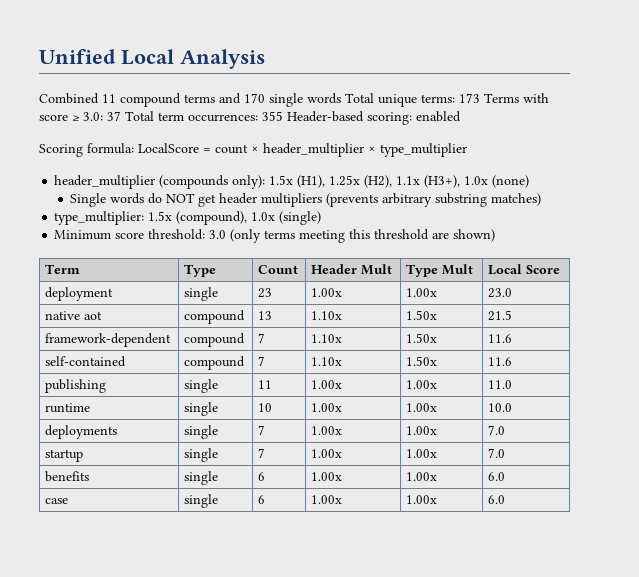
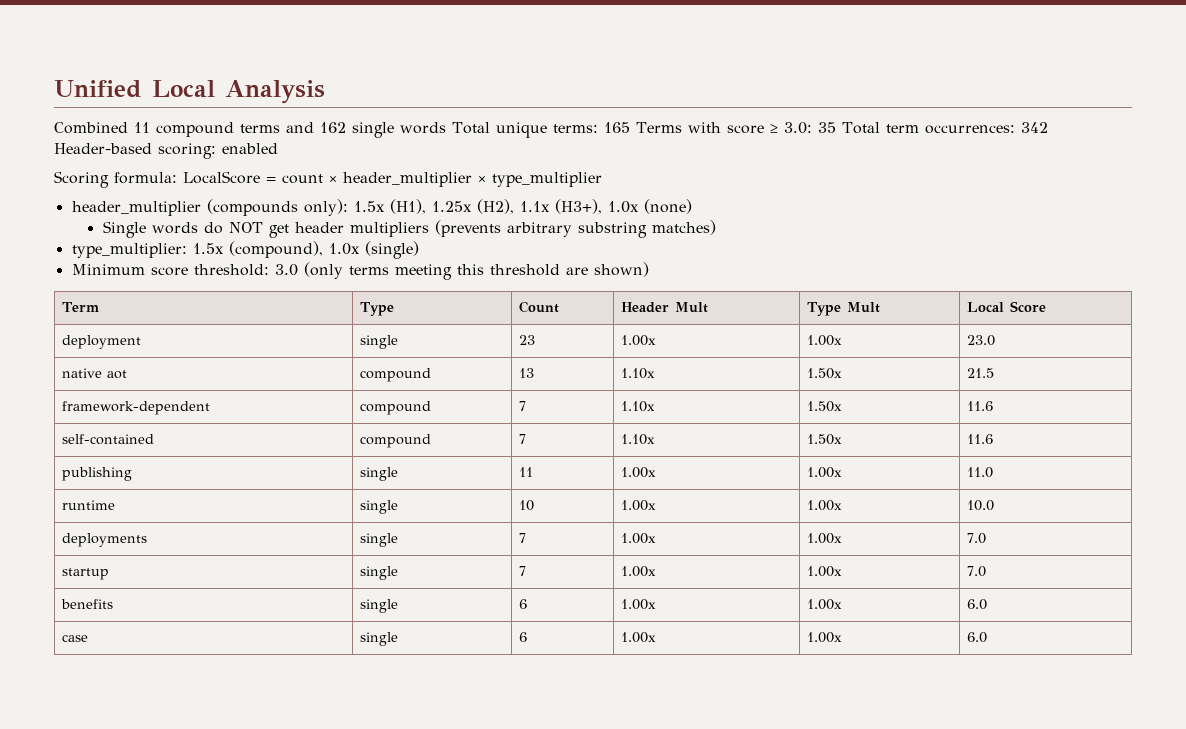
[244,93,265,103] 170 -> [320,122,346,133] 162
[459,93,480,103] 173 -> [603,122,630,133] 165
[107,111,121,121] 37 -> [817,122,836,133] 35
[262,111,283,121] 355 -> [1020,122,1048,133] 342

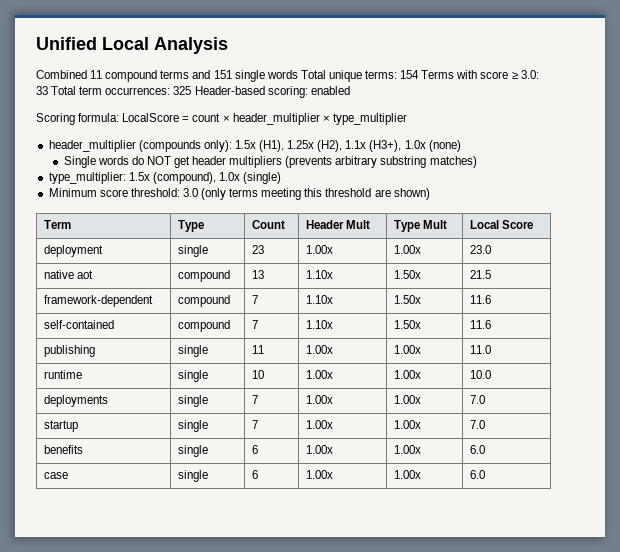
[320,122,346,133] 162 -> [213,70,232,79] 151
[603,122,630,133] 165 -> [400,70,420,79] 154
[817,122,836,133] 35 -> [36,86,48,95] 33
[1020,122,1048,133] 342 -> [173,86,192,95] 325

